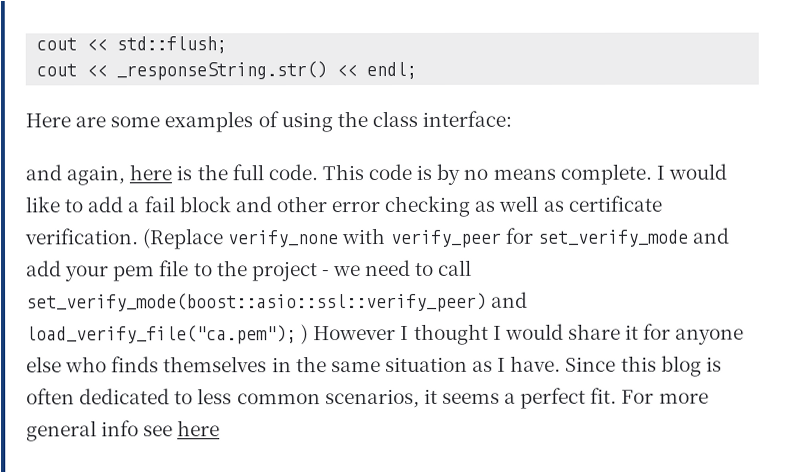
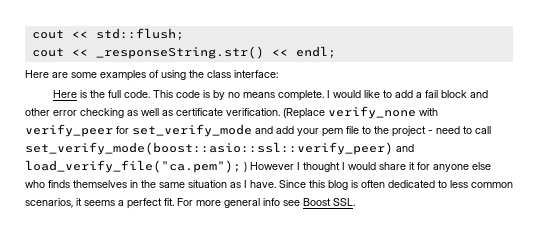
[25,164,173,186] and again, here -> [52,90,77,98] Here
[333,265,362,277] we -> (433, 132) none
[177,420,221,437] here -> [303,198,355,206] Boost SSL.

